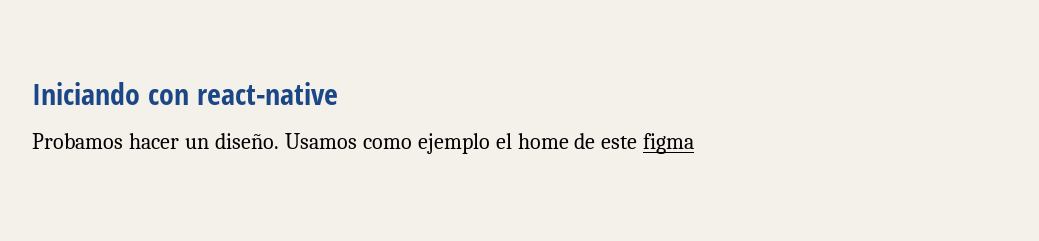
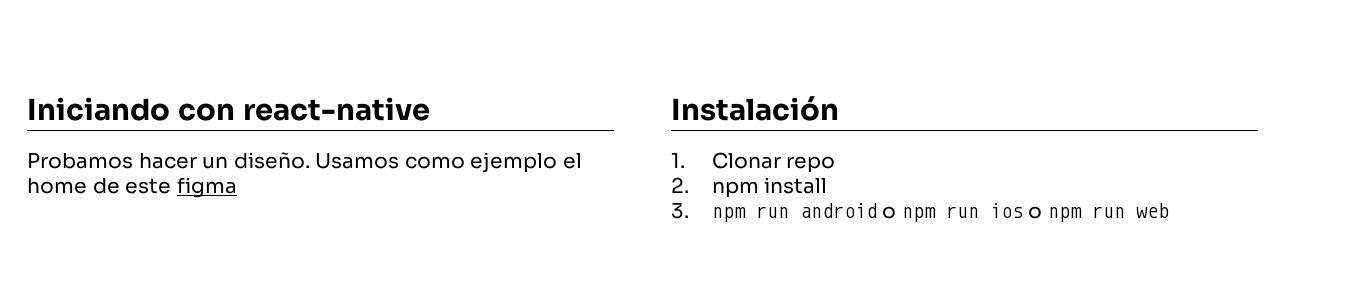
(695, 143) none -> [671,96,839,121] [671,152,836,173] [671,177,828,198] [671,203,1169,222] // Instalación // 1. Clonar repo // 2. npm install // 3. npm run android o npm run ios o npm run web

